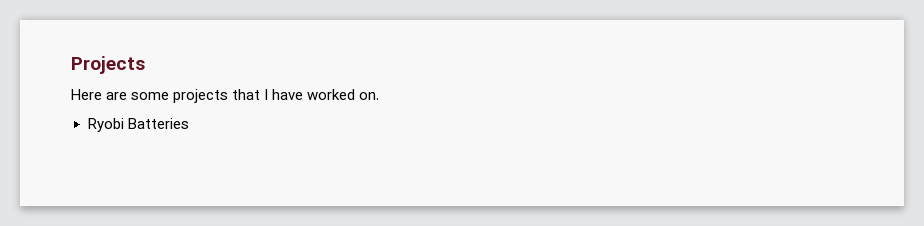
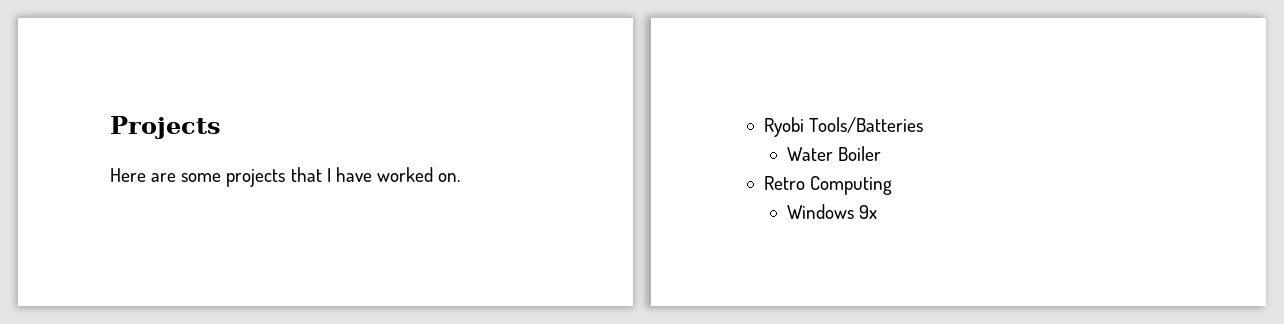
[127,118,189,129] Batteries -> [809,117,924,133] [787,146,882,161] [763,176,893,195] [787,204,878,219] Tools/Batteries // Water Boiler // Retro Computing // Windows 9x

